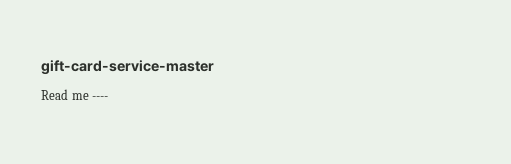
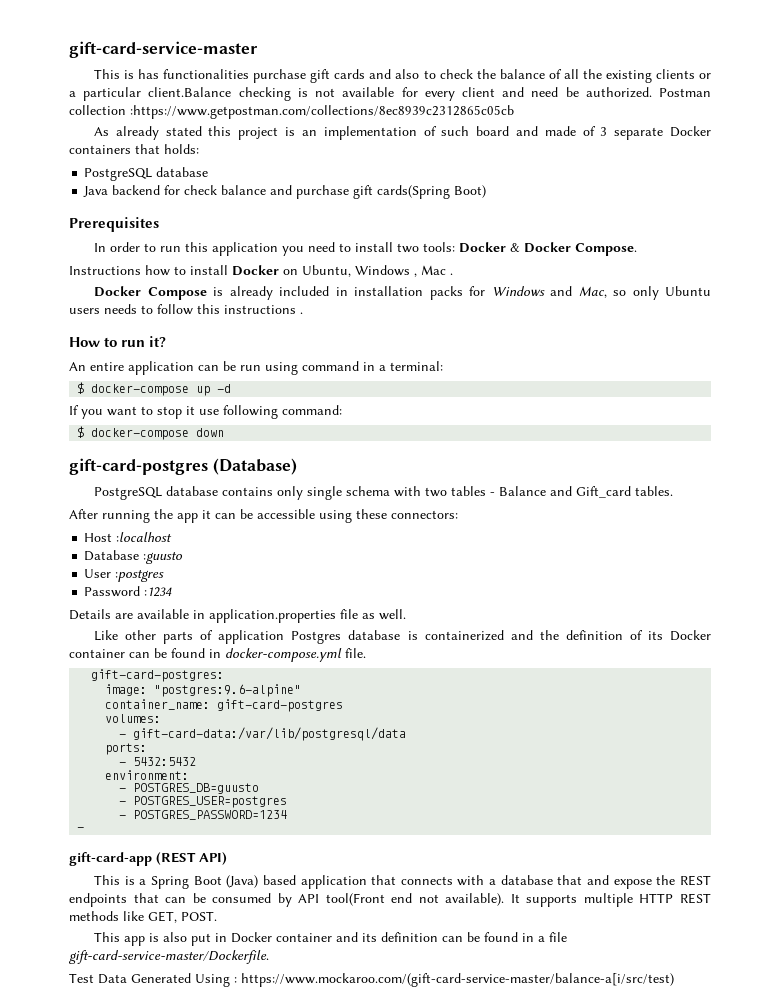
[41,89,109,100] Read me ---- -> [94,69,711,83] [69,87,711,101] [69,105,514,119] [94,126,712,140] [69,144,199,154] [84,167,209,181] [83,185,487,199] [69,217,159,232] [94,242,638,256] [69,265,453,277] [94,286,711,300] [69,304,303,315] [69,336,167,348] [69,361,443,375] [77,382,232,396] [69,405,342,419] [77,426,225,440] [69,458,297,475] [94,486,674,500] [69,509,458,523] [84,532,173,542] [84,550,184,564] [84,569,165,582] [84,586,173,597] [69,609,406,623] [94,630,712,644] [69,648,366,662] [91,669,225,682] [105,684,302,697] [105,699,344,712] [105,714,162,723] [119,727,407,741] [105,743,148,755] [119,757,197,766] [105,770,190,780] [119,783,260,794] [119,796,288,808] [119,810,288,820] [77,827,85,831] [69,852,227,866] [94,875,712,889] [69,893,712,907] [69,911,217,923] [94,932,568,946] [69,950,269,964] [69,973,674,987] This is has functionalities purchase gift cards and also to check the balance of all the existing clients or a particular client.Balance checking is not available for every client and need be authorized. Postman collection :https://www.getpostman.com/collections/8ec8939c2312865c05cb // As already stated this project is an implementation of such board and made of 3 separate Docker containers that holds: // PostgreSQL database // Java backend for check balance and purchase gift cards(Spring Boot) // Prerequisites // In order to run this application you need to install two tools: Docker & Docker Compose. // Instructions how to install Docker on Ubuntu, Windows , Mac . // Docker Compose is already included in installation packs for Windows and Mac, so only Ubuntu users needs to follow this instructions . // How to run it? // An entire application can be run using command in a terminal: // $ docker-compose up -d // If you want to stop it use following command: // $ docker-compose down // gift-card-postgres (Database) // PostgreSQL database contains only single schema with two tables - Balance and Gift_card tables. // After running the app it can be accessible using these connectors: // Host :localhost // Database :guusto // User :postgres // Password :1234 // Details are available in application.properties file as well. // Like other parts of application Postgres database is containerized and the definition of its Docker container can be found in docker-compose.yml file. // gift-card-postgres: // image: "postgres:9.6-alpine" // container_name: gift-card-postgres // volumes: // - gift-card-data:/var/lib/postgresql/data // ports: // - 5432:5432 // environment: // - POSTGRES_DB=guusto // - POSTGRES_USER=postgres // - POSTGRES_PASSWORD=1234 // - // gift-card-app (REST API) // This is a Spring Boot (Java) based application that connects with a database that and expose the REST endpoints that can be consumed by API tool(Front end not available). It supports multiple HTTP REST methods like GET, POST. // This app is also put in Docker container and its definition can be found in a file gift-card-service-master/Dockerfile. // Test Data Generated Using : https://www.mockaroo.com/(gift-card-service-master/balance-a[i/src/test)

